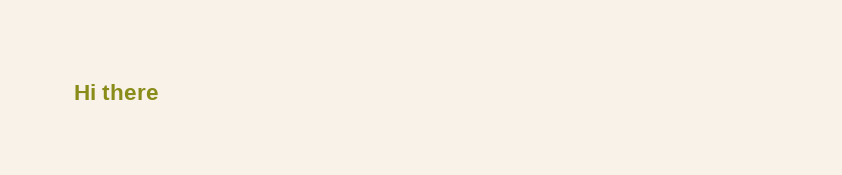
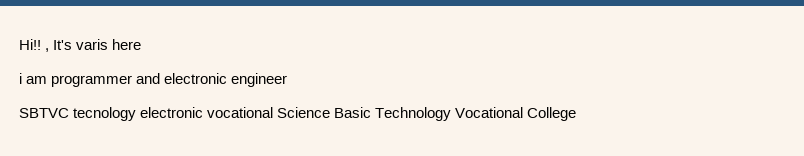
[74,84,160,100] Hi there -> [19,39,142,52] [19,73,288,87] [19,107,577,121] Hi!! , It's varis here // i am programmer and electronic engineer // SBTVC tecnology electronic vocational Science Basic Technology Vocational College

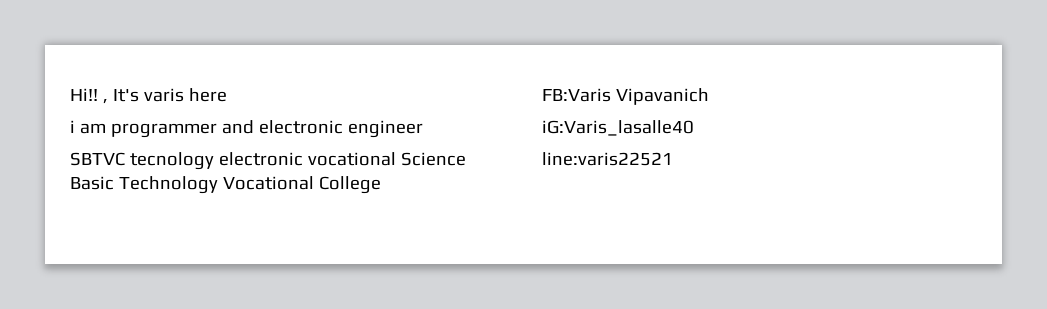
(577, 114) none -> [542,88,709,105] [542,120,694,136] [542,152,673,166] // FB:Varis Vipavanich // iG:Varis_lasalle40 // line:varis22521

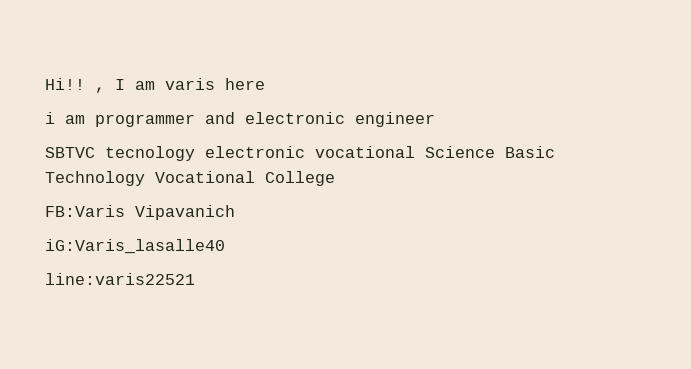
[112,89,139,102] It's -> [115,79,155,90] I am

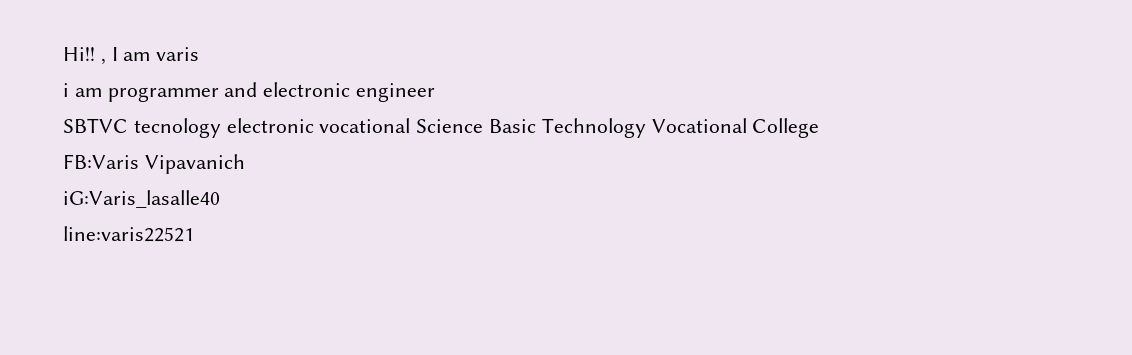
[225,78,265,90] here -> (200, 54) none

